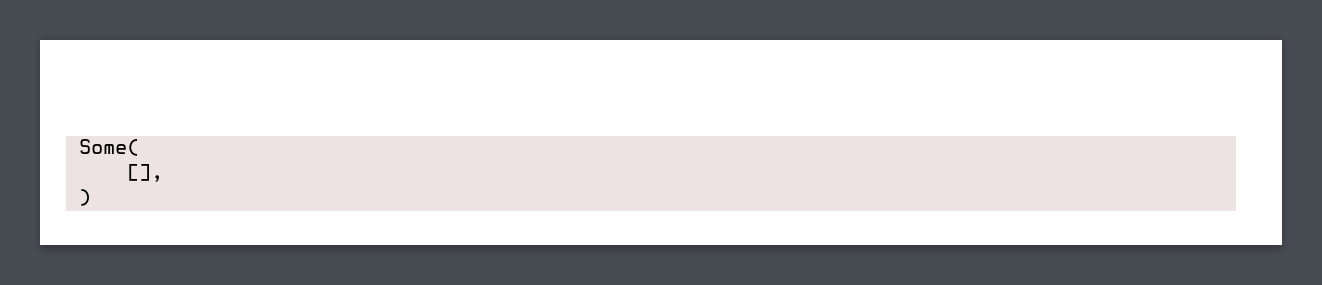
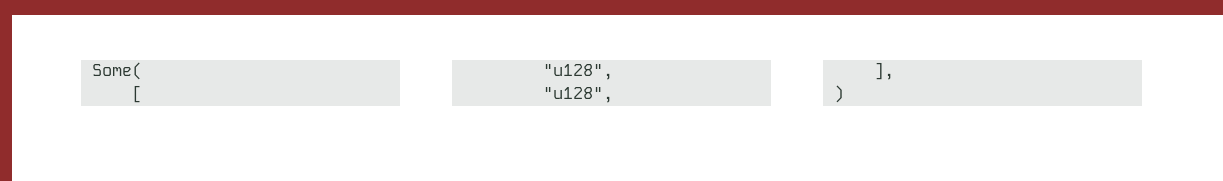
[126,164,163,182] [], -> [131,85,142,103] [542,64,613,80] [542,87,613,103] [873,62,894,80] [ // "u128", // "u128", // ],

